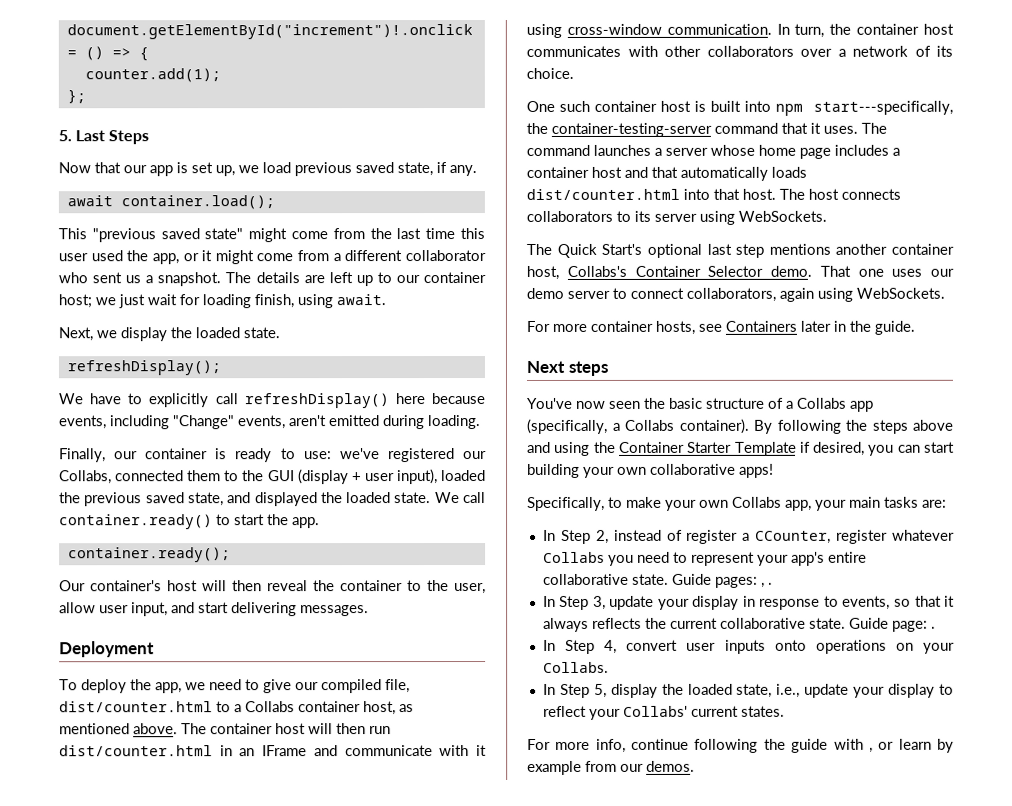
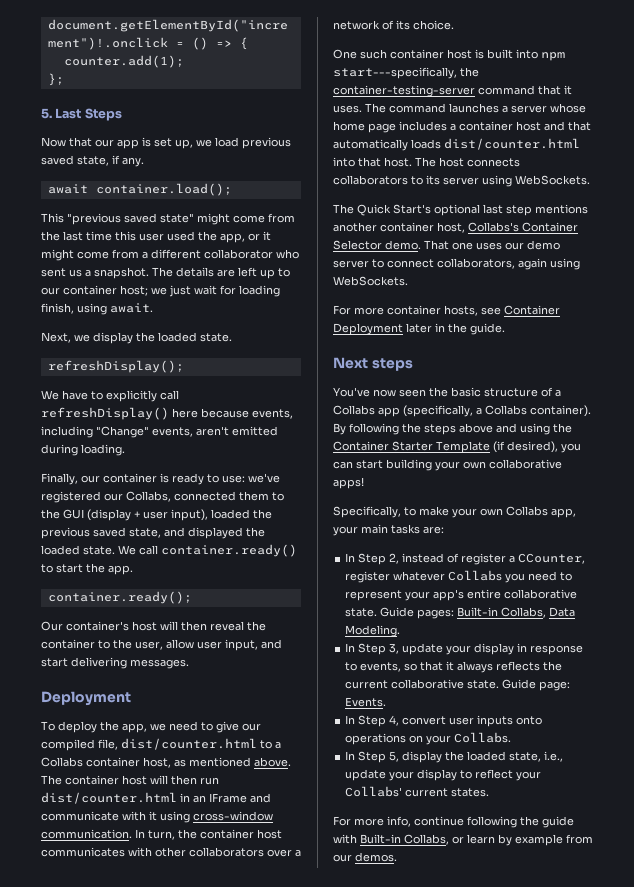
[725,320,797,332] Containers -> [504,305,560,315] [333,323,403,335] Container Deployment
[799,441,866,456] if desired, -> [493,441,558,453] (if desired),
[760,582,773,588] , . -> [457,607,576,618] [345,625,401,637] Built-in Collabs, Data Modeling.
[930,626,936,629] . -> [345,697,387,707] Events.
[868,747,873,753] , -> [360,834,449,845] Built-in Collabs,

